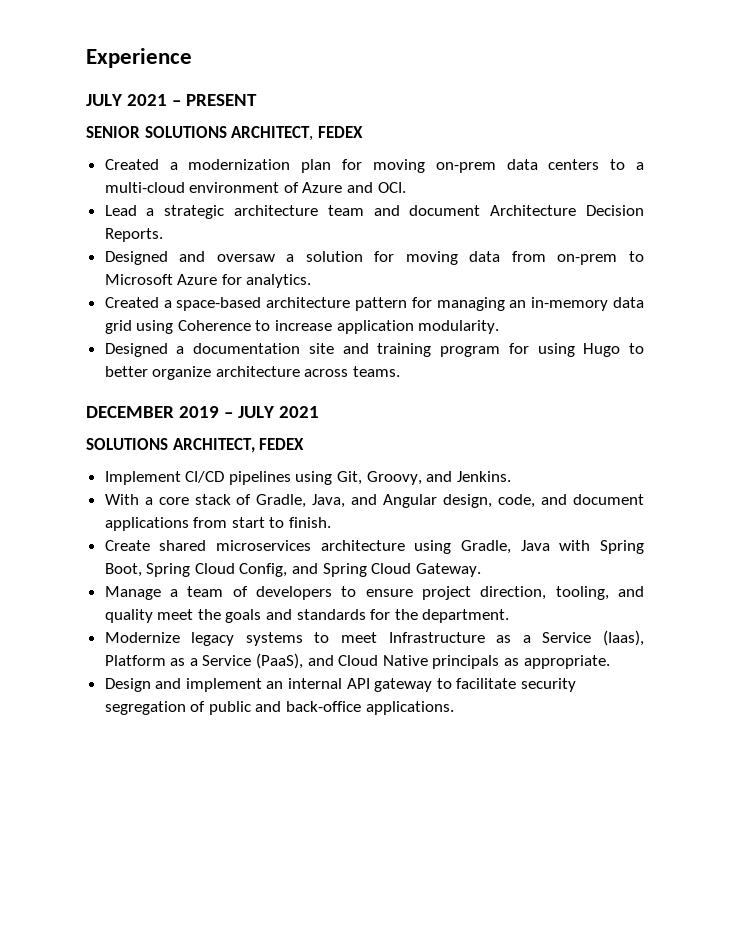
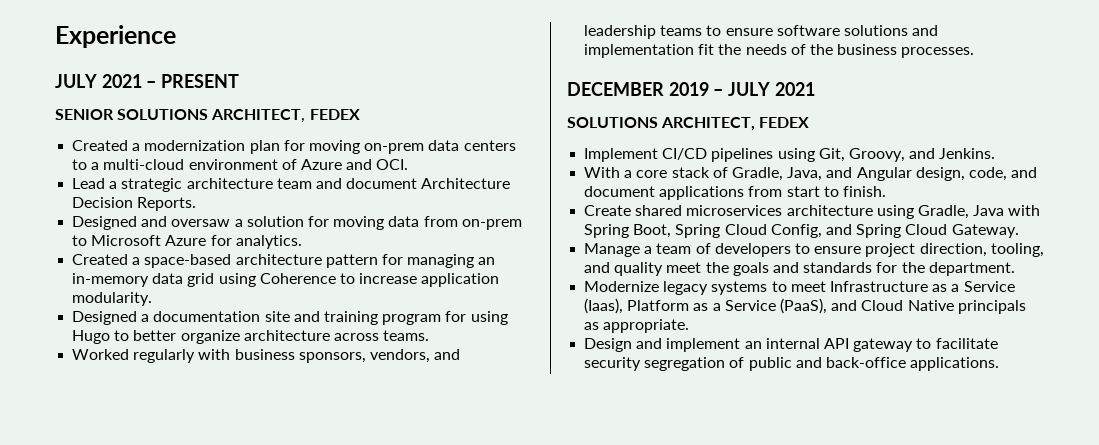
(401, 371) none -> [72,349,461,363] [584,25,939,39] [584,44,975,58] // Worked regularly with business sponsors, vendors, and leadership teams to ensure software solutions and implementation fit the needs of the business processes.

